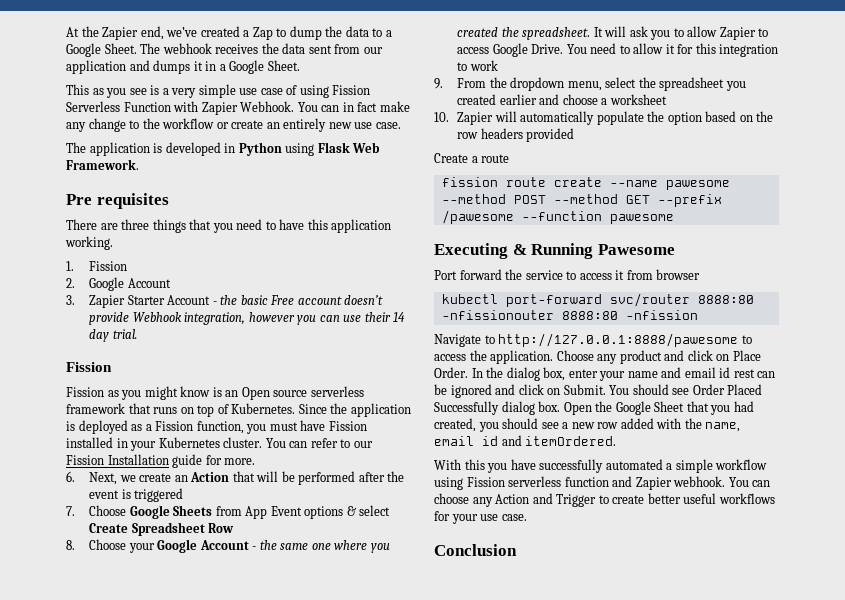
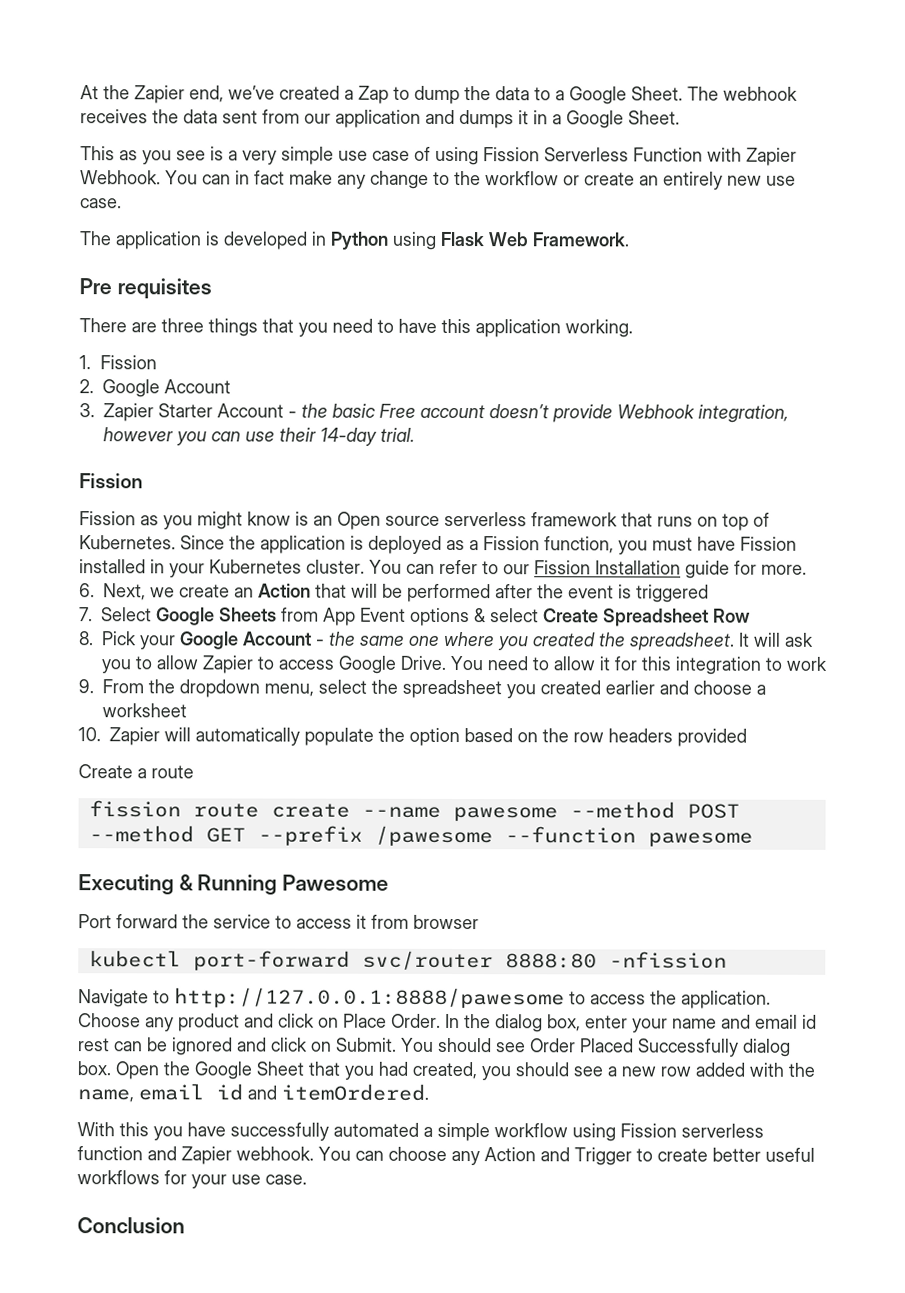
[393,312,406,322] [89,329,110,342] 14 day -> [320,427,377,446] 14-day
[89,505,127,516] Choose -> [101,607,152,622] Select
[89,539,127,550] Choose -> [102,631,137,646] Pick
[441,310,618,320] -nfissionouter 8888:80 -> (597, 961) none

